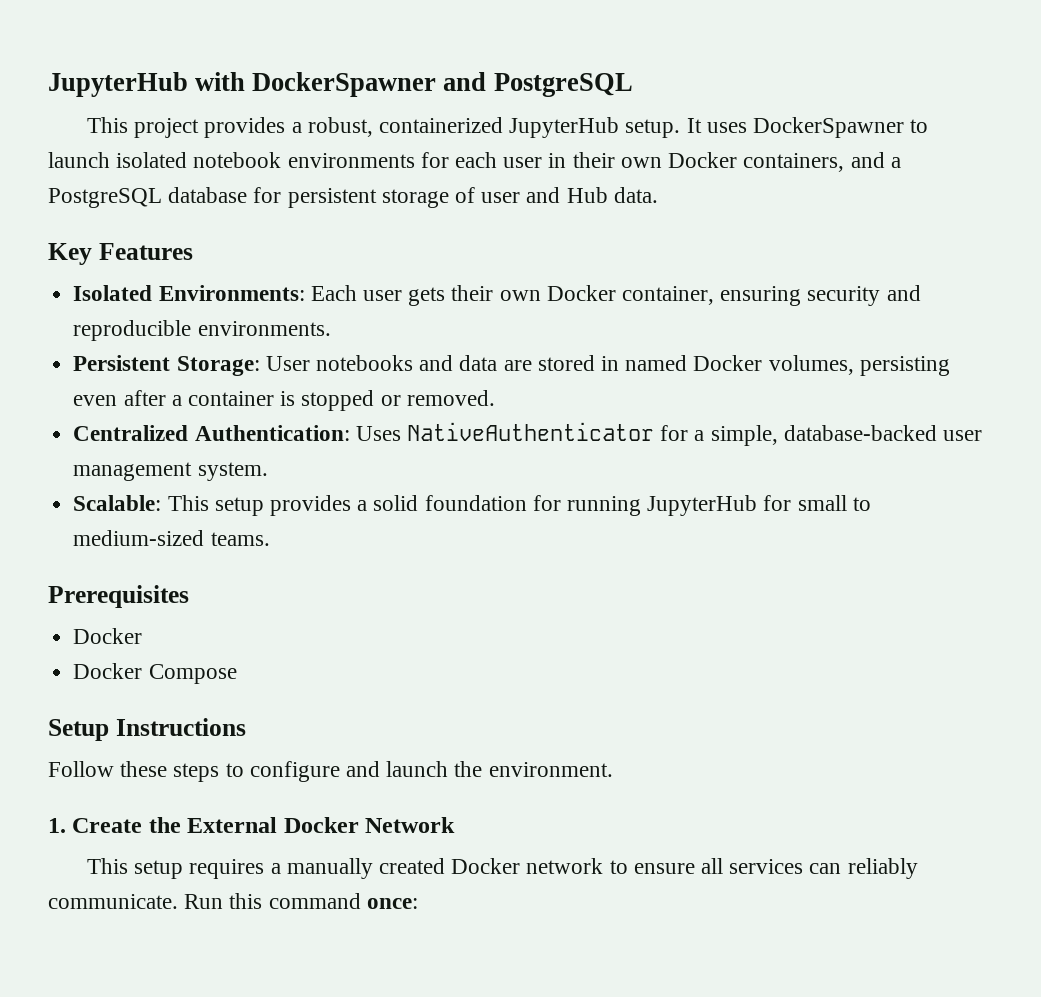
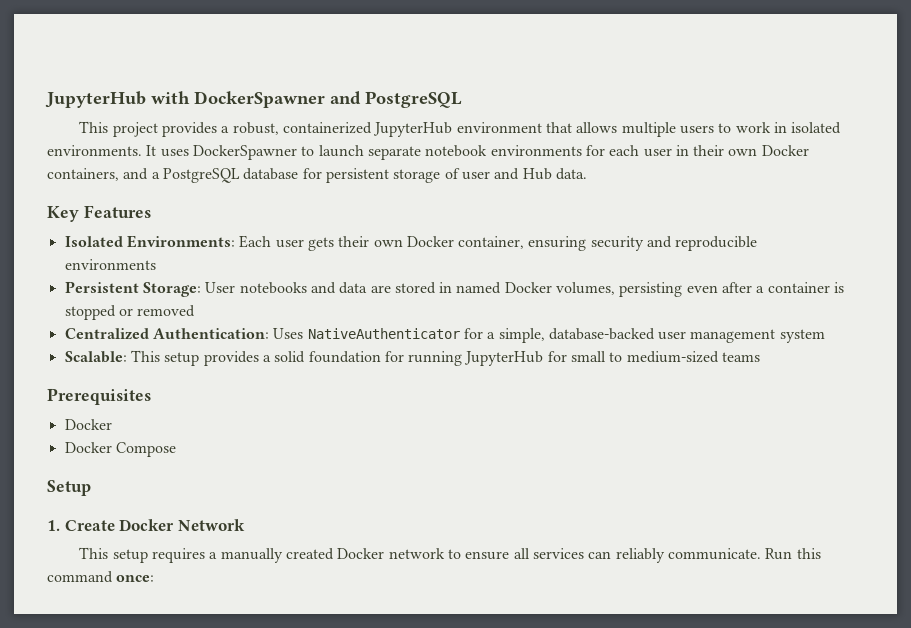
[625,119,681,138] setup. -> [456,122,842,137] [47,145,142,156] environment that allows multiple users to work in isolated environments.
[116,152,188,168] isolated -> [367,146,421,160] separate
[197,321,331,336] environments. -> [64,259,156,270] environments
[406,390,495,406] removed. -> [137,305,196,317] removed
[197,462,268,481] system. -> [779,329,825,343] system
[210,532,270,546] teams. -> [722,352,761,362] teams
[115,718,246,736] [48,761,613,782] Instructions // Follow these steps to configure and launch the environment. -> (91, 488) none
[148,817,278,833] the External -> (115, 525) none

